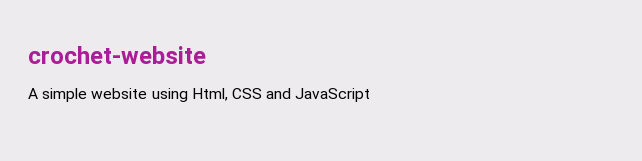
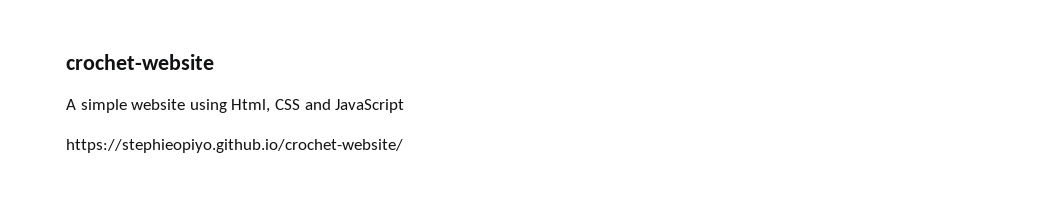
(371, 95) none -> [66,139,403,153] // https://stephieopiyo.github.io/crochet-website/

